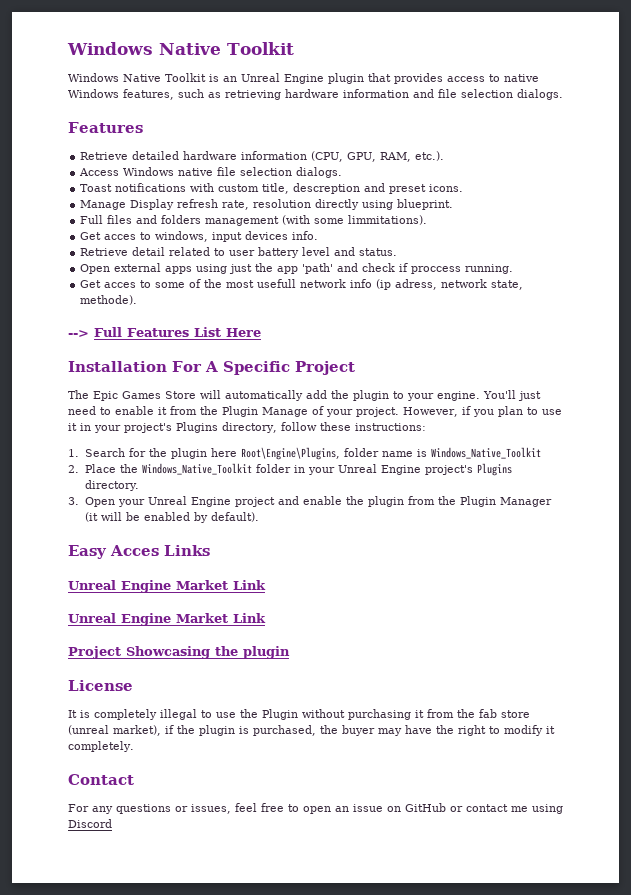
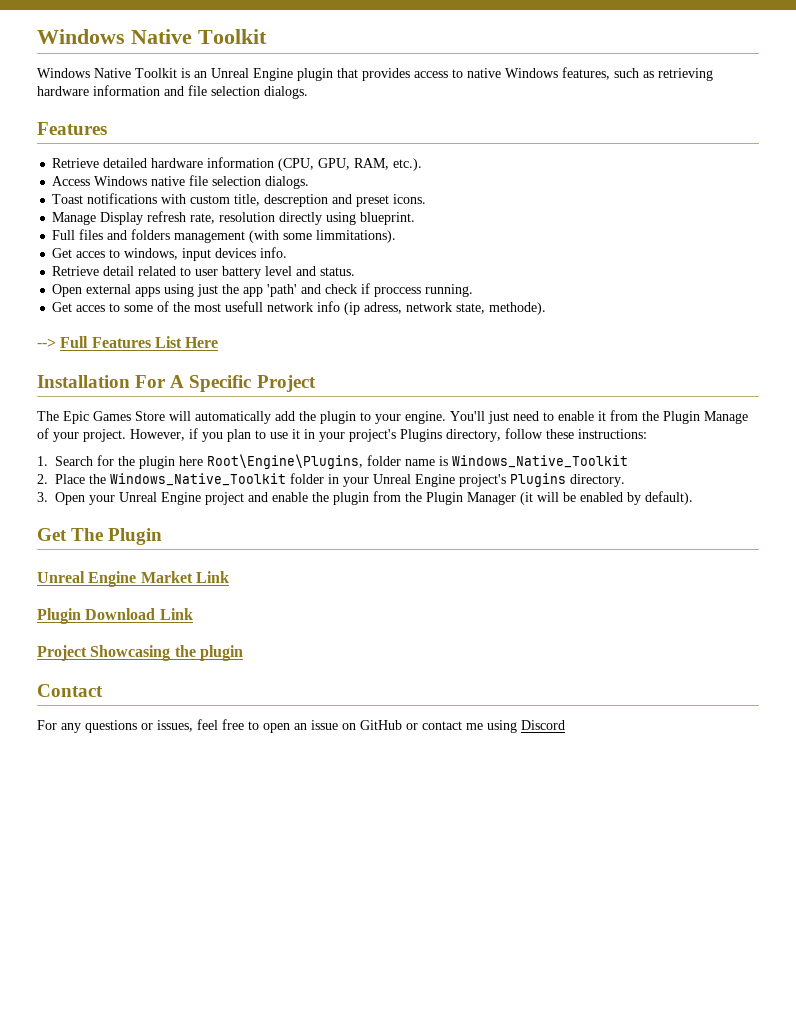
[68,545,210,559] [68,580,266,593] [68,613,228,626] Easy Acces Links // Unreal Engine Market Link // Unreal Engine Market -> [37,528,163,545] [37,571,229,587] [37,608,156,624] Get The Plugin // Unreal Engine Market Link // Plugin Download
[68,680,133,691] [68,709,530,720] [68,725,555,736] [68,741,134,752] // License // It is completely illegal to use the Plugin without purchasing it from the fab store (unreal market), if the plugin is purchased, the buyer may have the right to modify it completely. -> (243, 653) none

